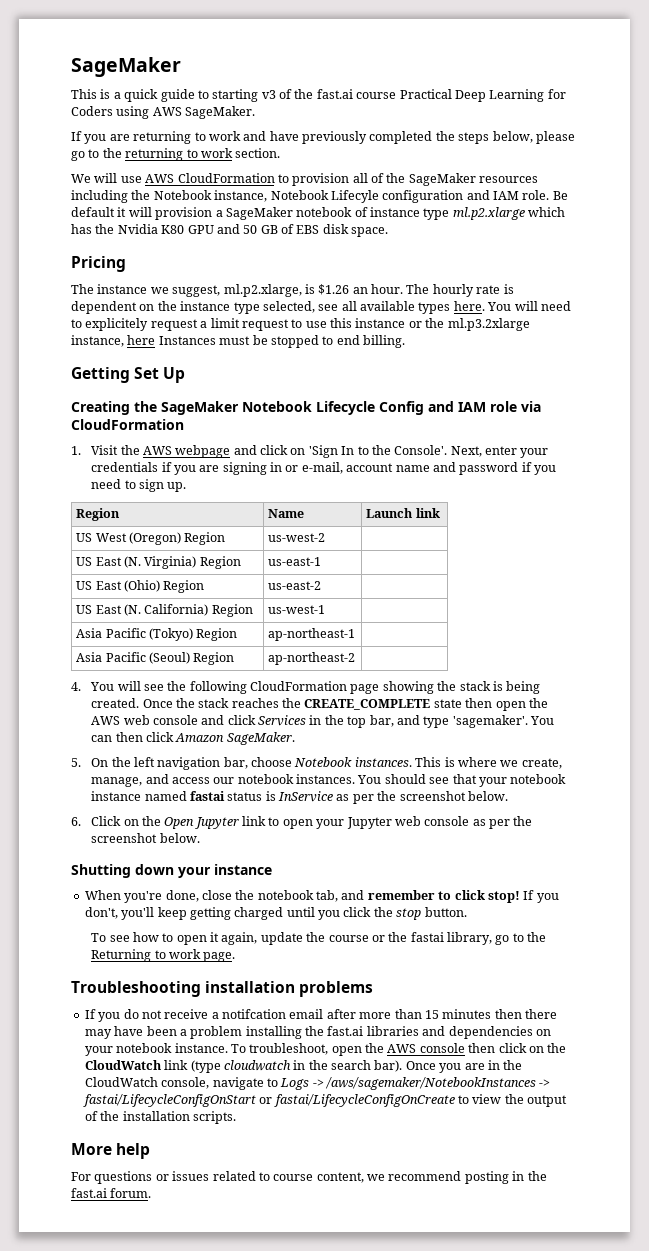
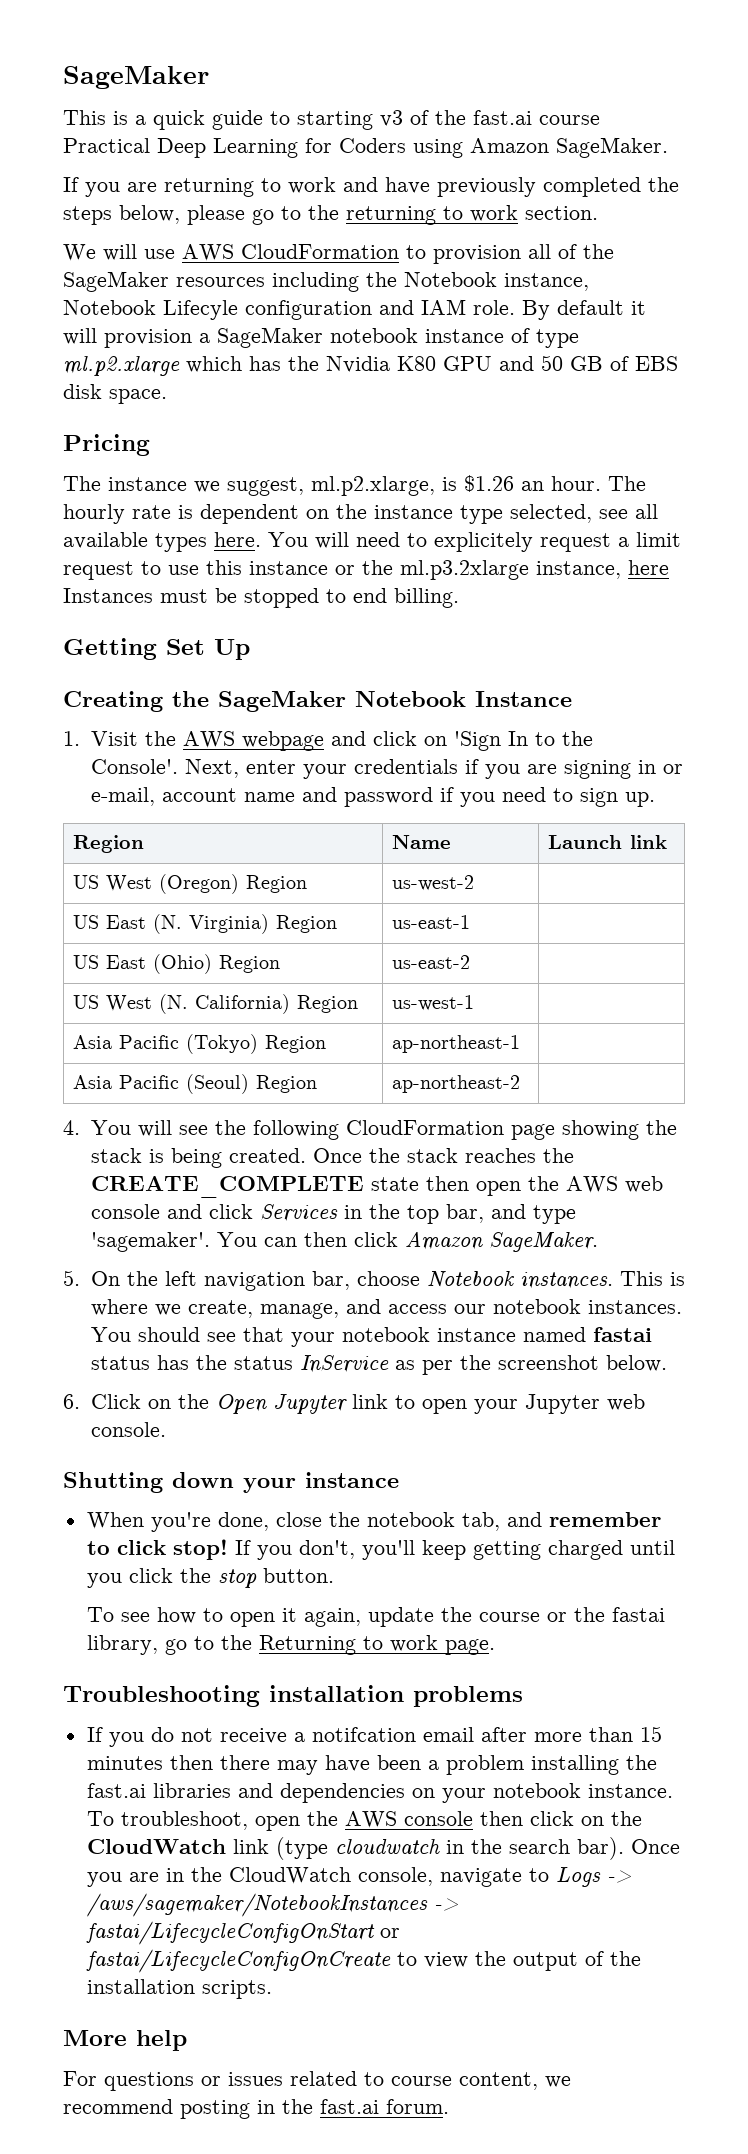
[152,107,182,116] AWS -> [470,138,549,153] Amazon
[552,191,568,200] Be -> [522,300,550,320] By
[354,207,420,217] of instance -> [425,328,530,343] instance of
[316,401,541,415] [71,419,184,430] Lifecycle Config and IAM role via CloudFormation -> [475,691,572,707] Instance
[95,605,122,614] East -> [105,995,152,1012] West
[265,791,276,801] is -> [156,1355,293,1370] has the status
[424,816,533,829] [91,833,200,843] console as per the screenshot below. -> [90,1422,166,1437] console.

